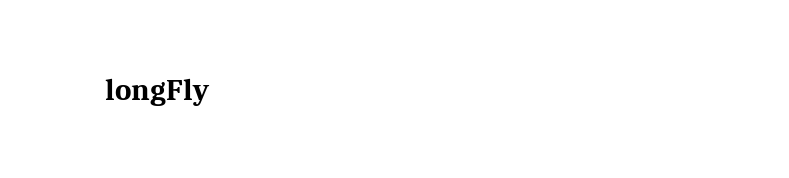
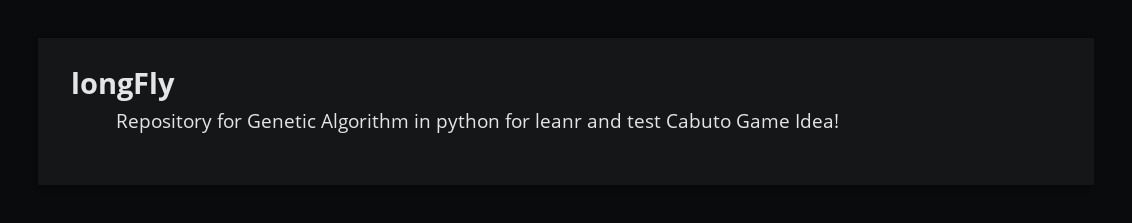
(210, 92) none -> [116,113,840,133] // Repository for Genetic Algorithm in python for leanr and test Cabuto Game Idea!

